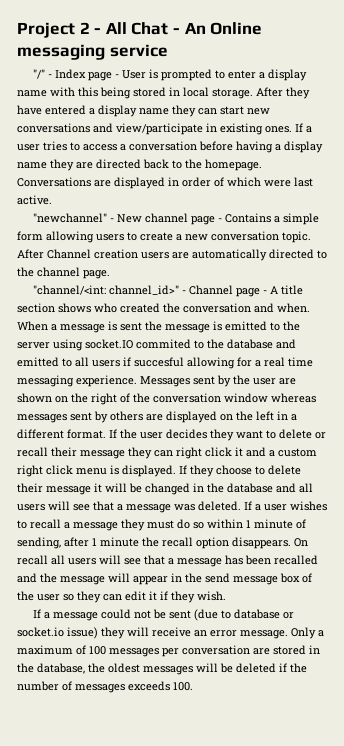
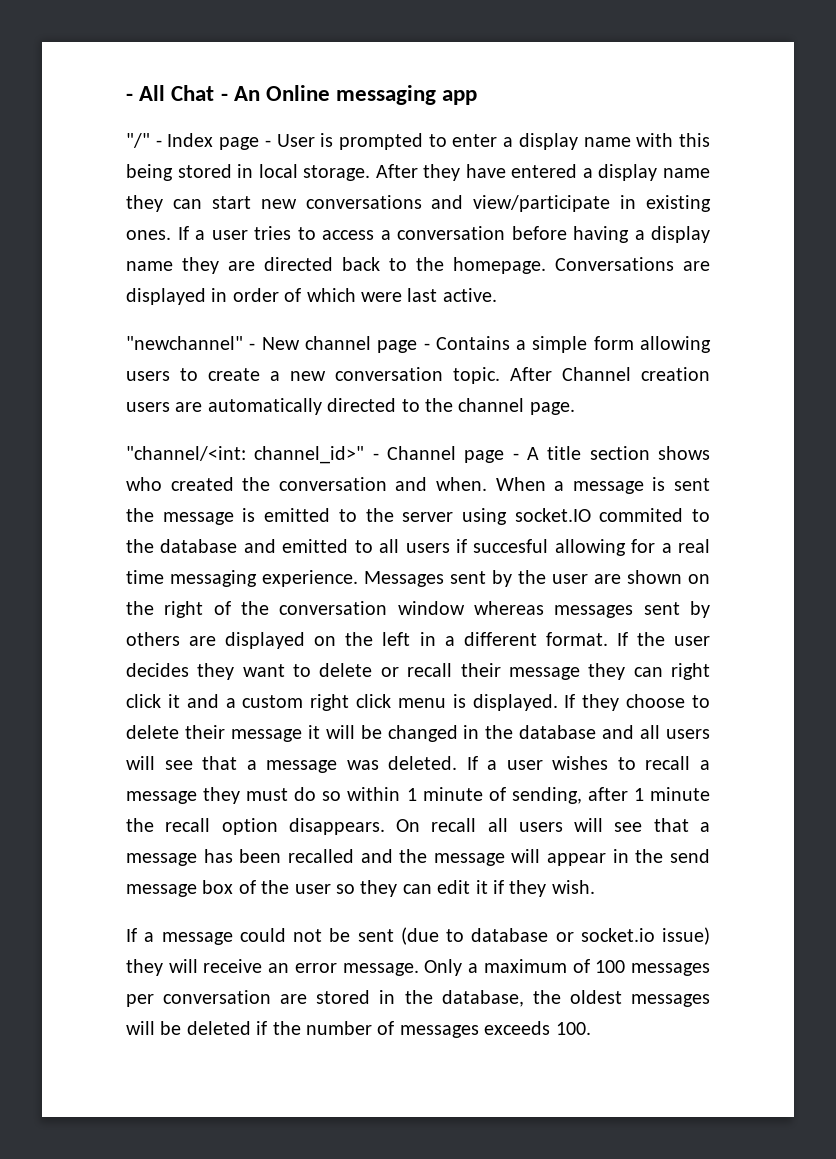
[17,22,90,38] Project 2 -> (126, 97) none
[109,44,168,57] service -> [442,90,478,105] app

